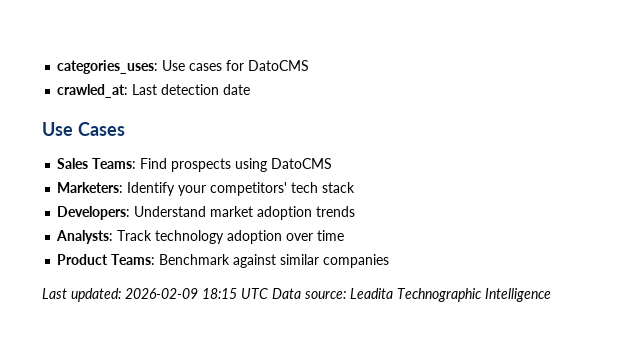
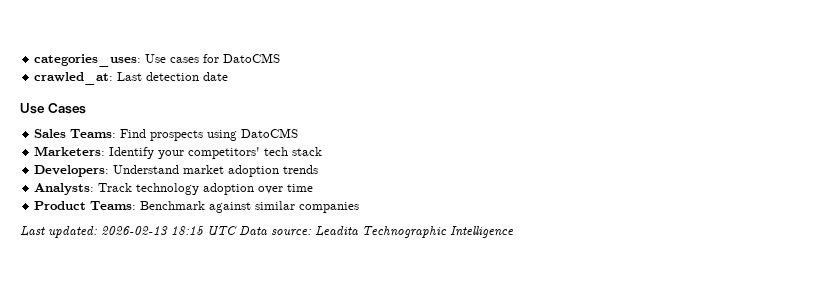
[125,288,198,299] 2026-02-09 -> [101,226,168,235] 2026-02-13

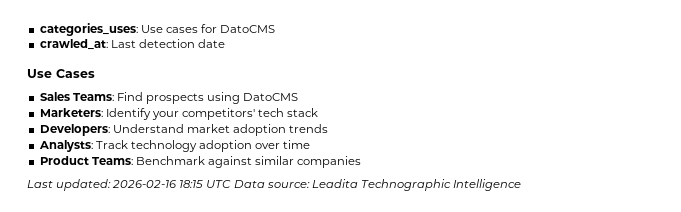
[101,226,168,235] 2026-02-13 -> [112,180,178,188] 2026-02-16

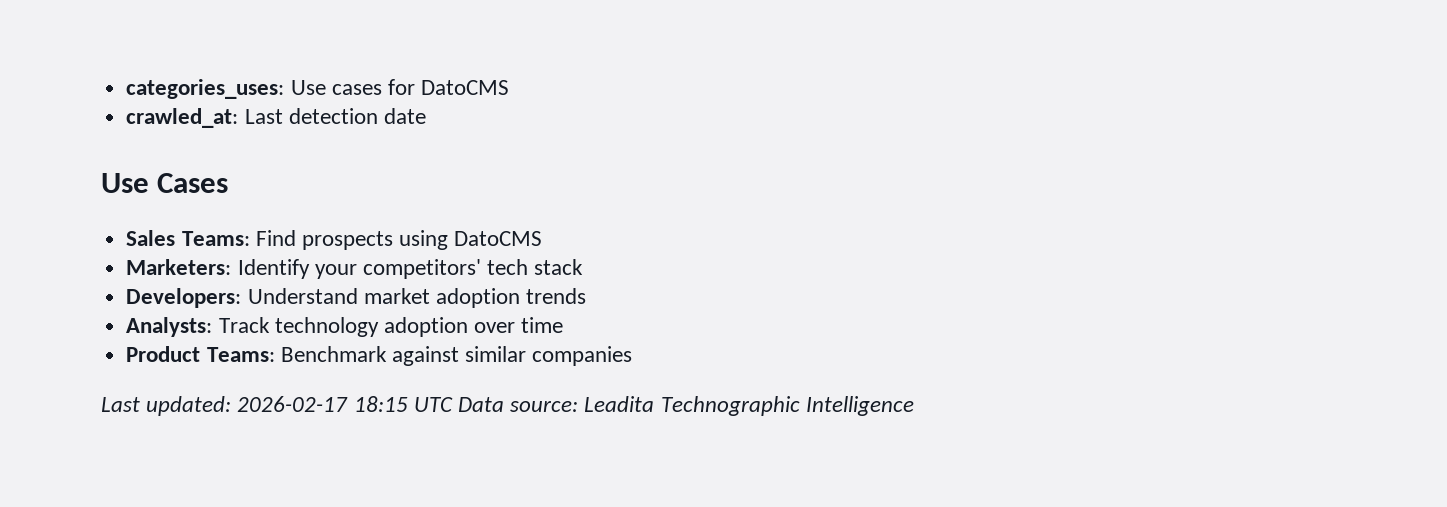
[112,180,178,188] 2026-02-16 -> [237,396,349,412] 2026-02-17

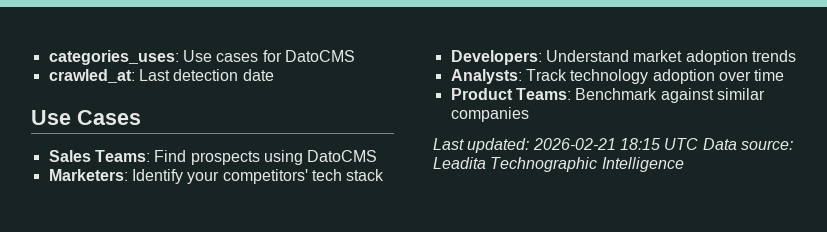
[237,396,349,412] 2026-02-17 -> [532,138,616,150] 2026-02-21

